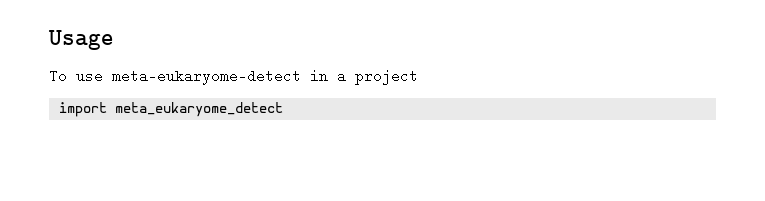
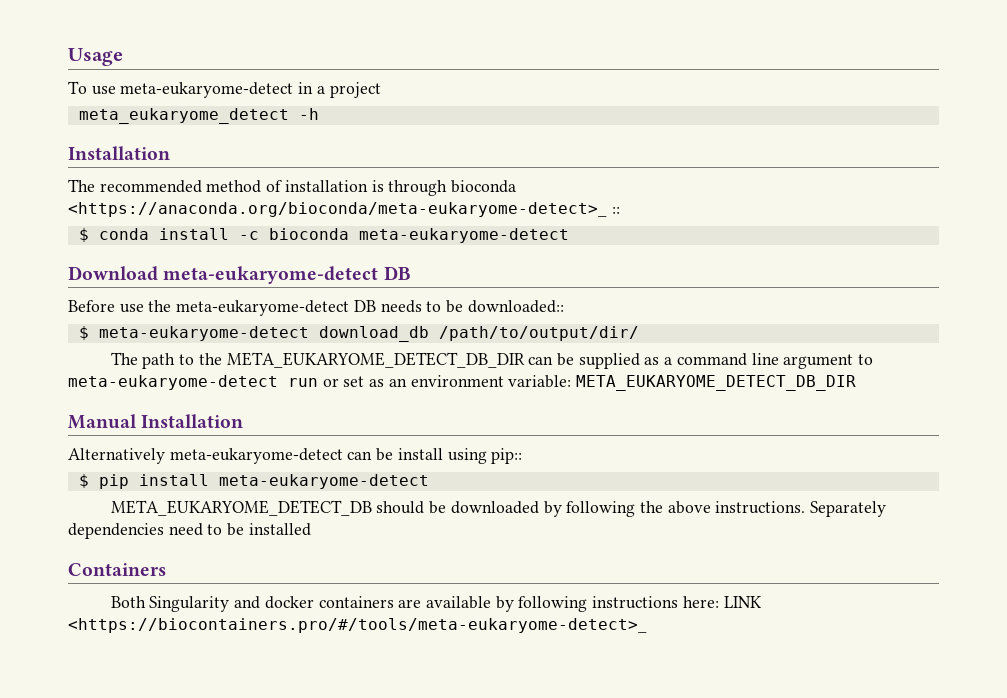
[59,102,284,117] import meta_eukaryome_detect -> [78,108,319,124] [68,146,170,160] [68,179,517,196] [68,202,620,217] [78,228,569,243] [68,266,411,284] [68,300,564,316] [78,326,639,342] [110,352,874,369] [68,375,857,391] [68,414,244,429] [68,448,523,464] [78,474,429,489] [110,500,887,517] [68,523,311,539] [68,563,166,576] [110,596,762,612] [68,618,647,633] meta_eukaryome_detect -h // Installation // The recommended method of installation is through bioconda <https://anaconda.org/bioconda/meta-eukaryome-detect>_ :: // $ conda install -c bioconda meta-eukaryome-detect // Download meta-eukaryome-detect DB // Before use the meta-eukaryome-detect DB needs to be downloaded:: // $ meta-eukaryome-detect download_db /path/to/output/dir/ // The path to the META_EUKARYOME_DETECT_DB_DIR can be supplied as a command line argument to meta-eukaryome-detect run or set as an environment variable: META_EUKARYOME_DETECT_DB_DIR // Manual Installation // Alternatively meta-eukaryome-detect can be install using pip:: // $ pip install meta-eukaryome-detect // META_EUKARYOME_DETECT_DB should be downloaded by following the above instructions. Separately dependencies need to be installed // Containers // Both Singularity and docker containers are available by following instructions here: LINK <https://biocontainers.pro/#/tools/meta-eukaryome-detect>_

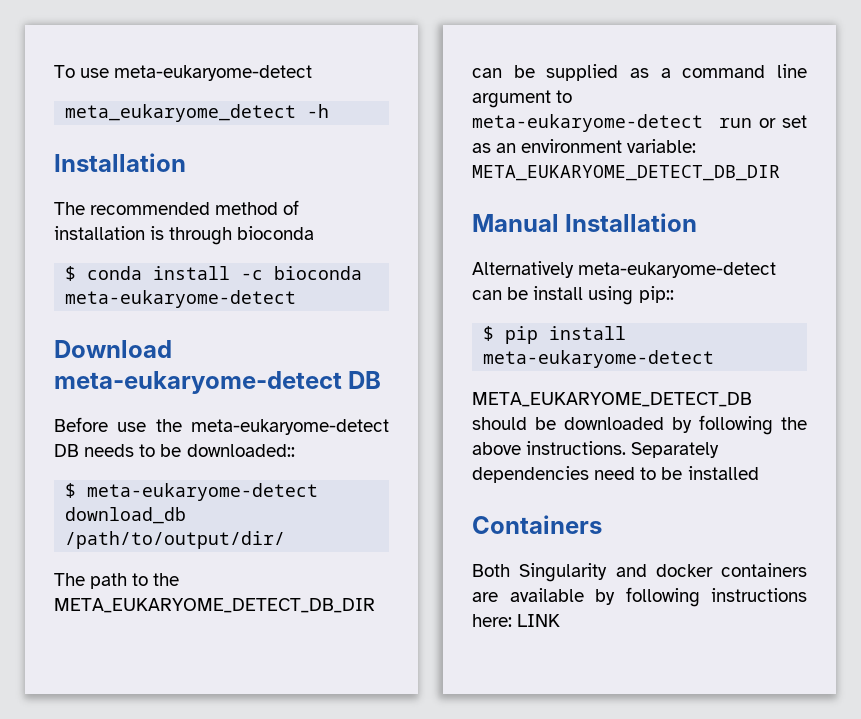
[68,48,123,66] Usage // -> (54, 71) none
[298,82,381,98] in a project -> (313, 73) none
[68,202,620,217] <https://anaconda.org/bioconda/meta-eukaryome-detect>_ :: -> (315, 233) none
[68,618,647,633] <https://biocontainers.pro/#/tools/meta-eukaryome-detect>_ -> (561, 620) none

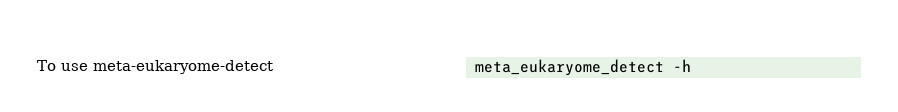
[54,153,186,172] [54,200,300,215] [54,226,315,245] [65,266,363,281] [65,290,297,308] [54,340,172,358] [54,371,382,394] [54,417,389,435] [54,444,295,457] [65,483,319,501] [65,507,187,524] [65,531,286,549] [54,573,180,589] [54,598,375,613] [472,64,807,81] [472,90,573,108] [472,114,807,132] [472,139,697,153] [472,165,780,181] [472,213,698,232] [472,261,777,278] [472,286,674,305] [483,326,627,344] [483,350,715,368] [472,392,752,407] [472,415,807,435] [472,441,720,458] [472,466,759,483] [472,515,602,534] [472,563,807,582] [472,587,807,607] [472,614,561,627] // Installation // The recommended method of installation is through bioconda // $ conda install -c bioconda meta-eukaryome-detect // Download meta-eukaryome-detect DB // Before use the meta-eukaryome-detect DB needs to be downloaded:: // $ meta-eukaryome-detect download_db /path/to/output/dir/ // The path to the META_EUKARYOME_DETECT_DB_DIR can be supplied as a command line argument to meta-eukaryome-detect run or set as an environment variable: META_EUKARYOME_DETECT_DB_DIR // Manual Installation // Alternatively meta-eukaryome-detect can be install using pip:: // $ pip install meta-eukaryome-detect // META_EUKARYOME_DETECT_DB should be downloaded by following the above instructions. Separately dependencies need to be installed // Containers // Both Singularity and docker containers are available by following instructions here: LINK -> (691, 65) none

